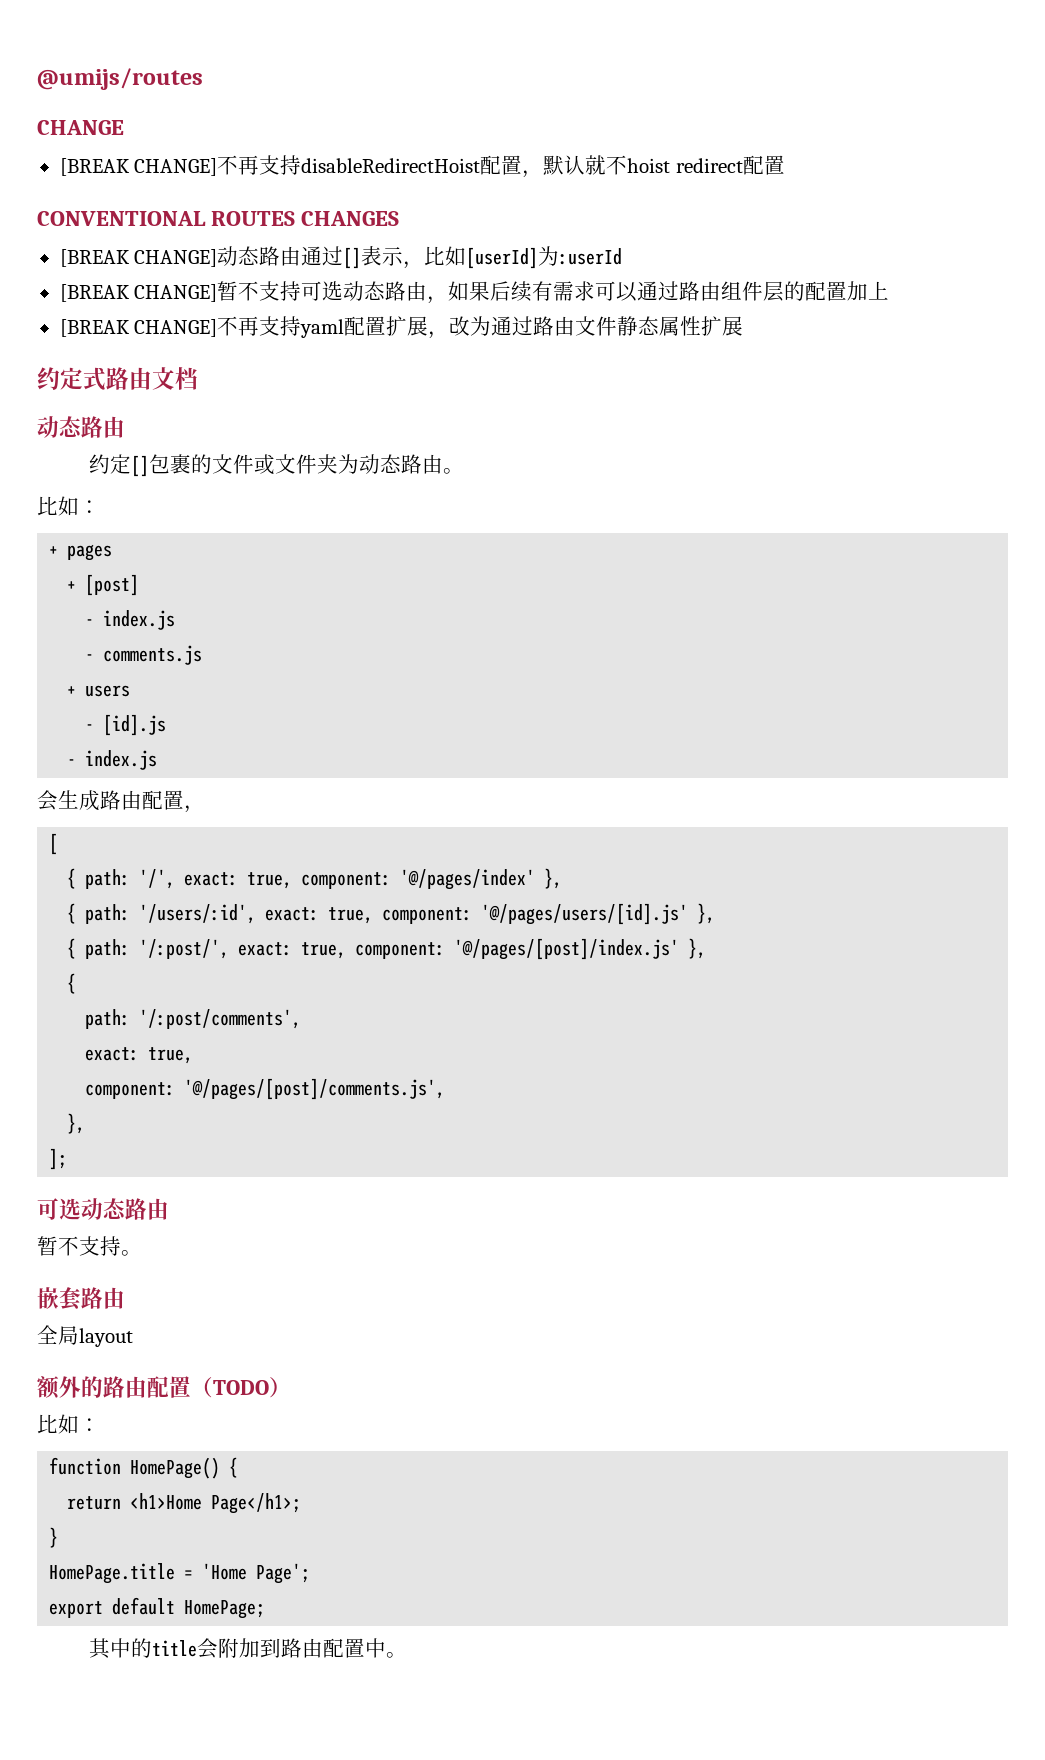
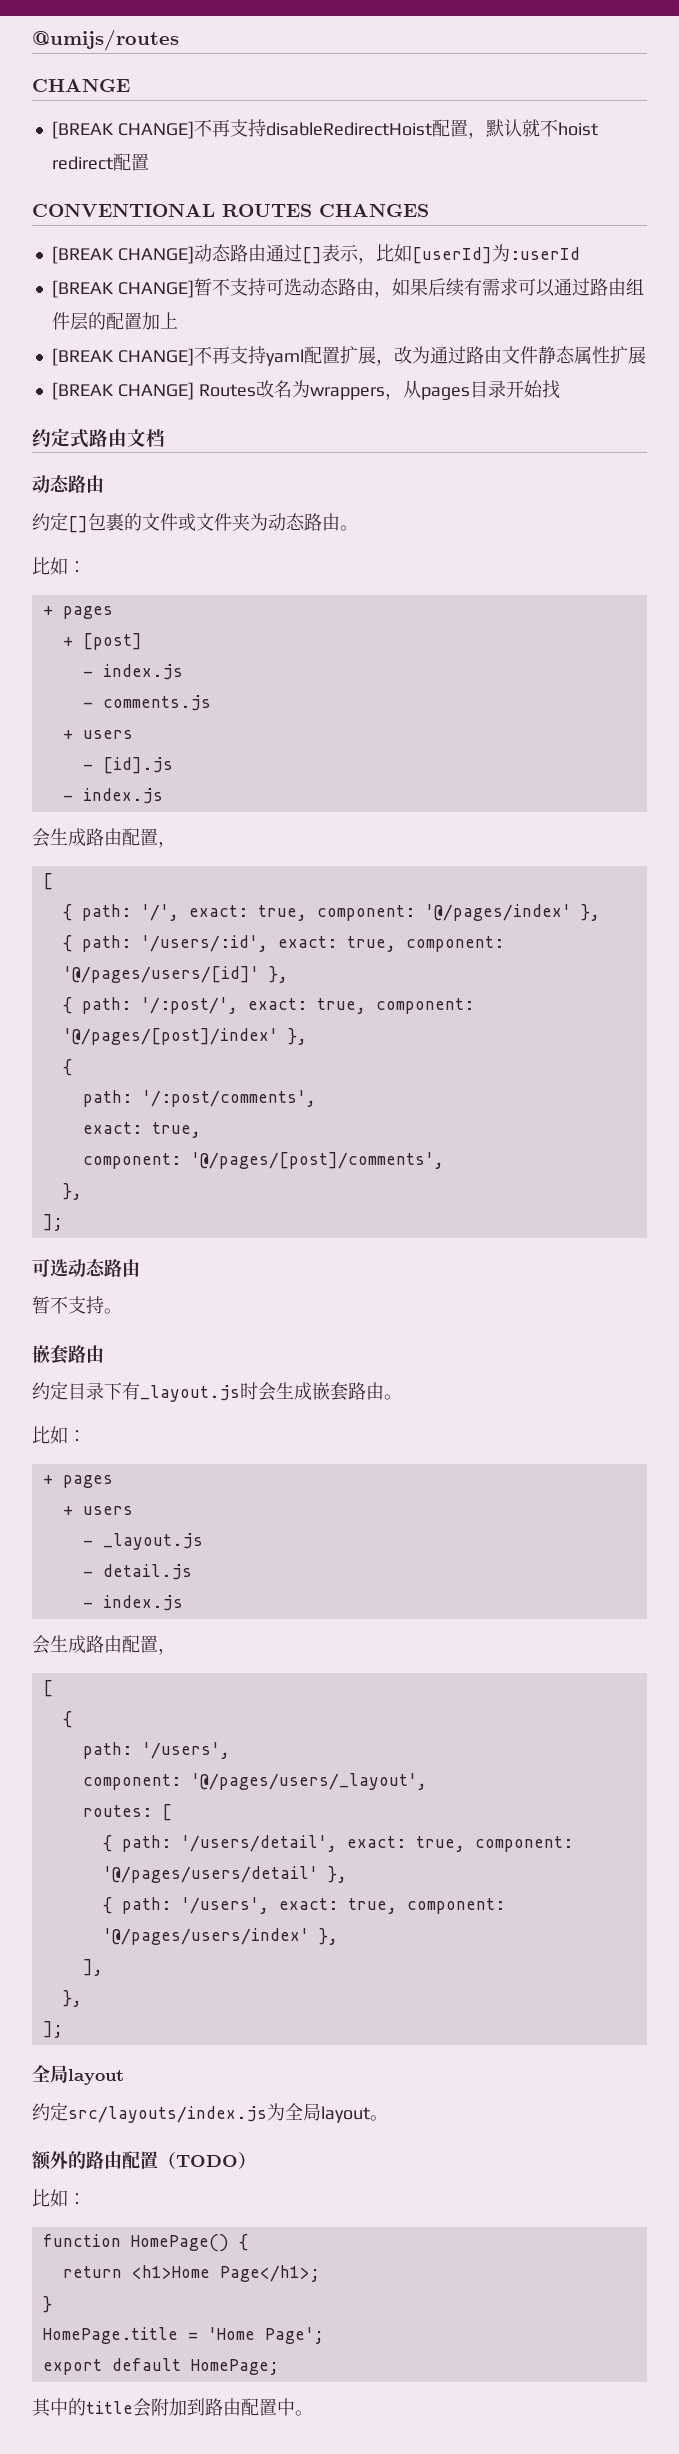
(744, 326) none -> [51,380,560,400] // [BREAK CHANGE] Routes改名为wrappers，从pages目录开始找
[481,903,689,925] '@/pages/users/[id].js' -> [62,966,259,983] '@/pages/users/[id]'
[454,938,680,960] '@/pages/[post]/index.js' -> [62,1028,278,1045] '@/pages/[post]/index'
[184,1078,446,1100] '@/pages/[post]/comments.js', -> [190,1152,444,1169] '@/pages/[post]/comments',
[37,1325,133,1347] 全局layout -> [32,1381,402,1402] [32,1426,86,1444] [42,1475,113,1488] [62,1506,133,1515] [82,1533,203,1550] [82,1564,192,1580] [82,1595,183,1611] [32,1635,176,1655] [42,1680,53,1697] [62,1711,72,1728] [82,1742,230,1759] [82,1773,427,1790] [82,1804,172,1821] [102,1835,573,1852] [102,1866,347,1883] [102,1897,505,1914] [102,1928,338,1945] [82,1959,103,1976] [62,1990,82,2007] [42,2021,63,2038] [32,2065,124,2085] [32,2102,388,2123] 约定目录下有_layout.js时会生成嵌套路由。 // 比如： // + pages // + users // - _layout.js // - detail.js // - index.js // 会生成路由配置， // [ // { // path: '/users', // component: '@/pages/users/_layout', // routes: [ // { path: '/users/detail', exact: true, component: '@/pages/users/detail' }, // { path: '/users', exact: true, component: '@/pages/users/index' }, // ], // }, // ]; // 全局layout // 约定src/layouts/index.js为全局layout。

